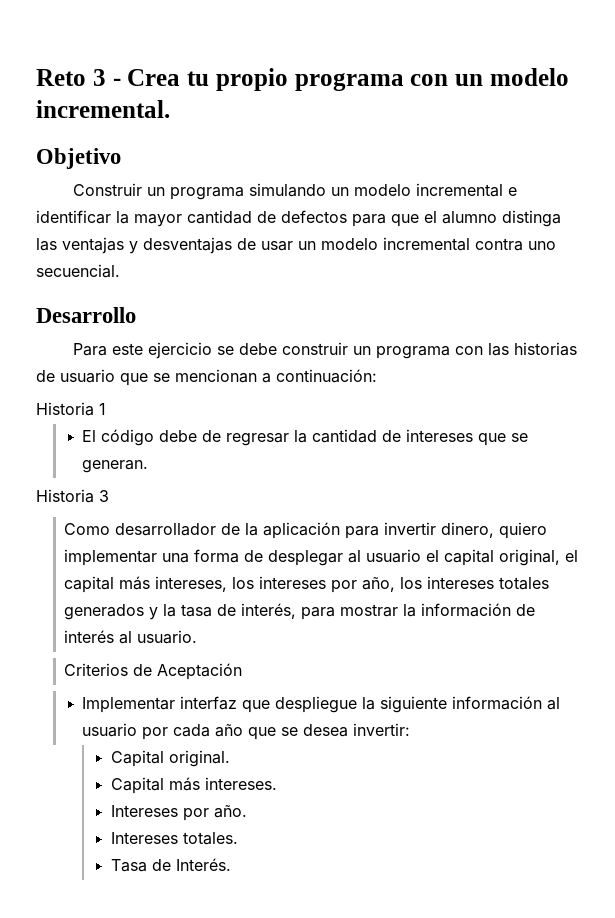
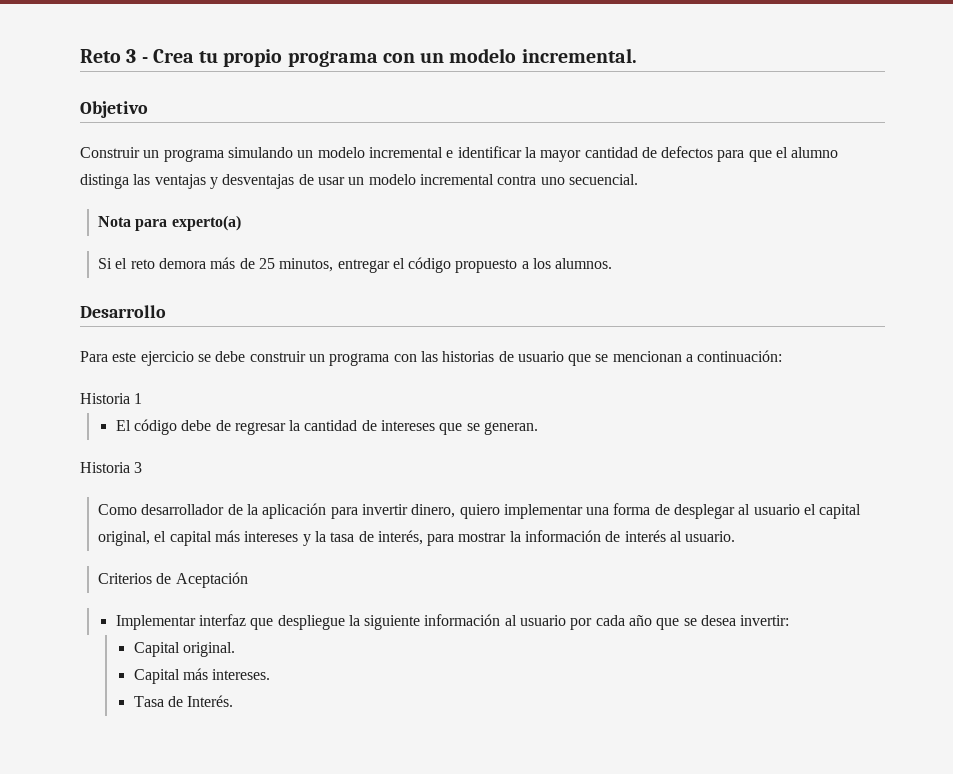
(120, 271) none -> [97,215,241,231] [97,257,613,273] // Nota para experto(a) // Si el reto demora más de 25 minutos, entregar el código propuesto a los alumnos.
[155,576,550,593] [64,604,145,620] intereses, los intereses por año, los intereses totales generados -> [244,531,299,542] intereses
[110,805,247,821] [110,832,238,845] // Intereses por año. // Intereses totales. -> (271, 674) none

